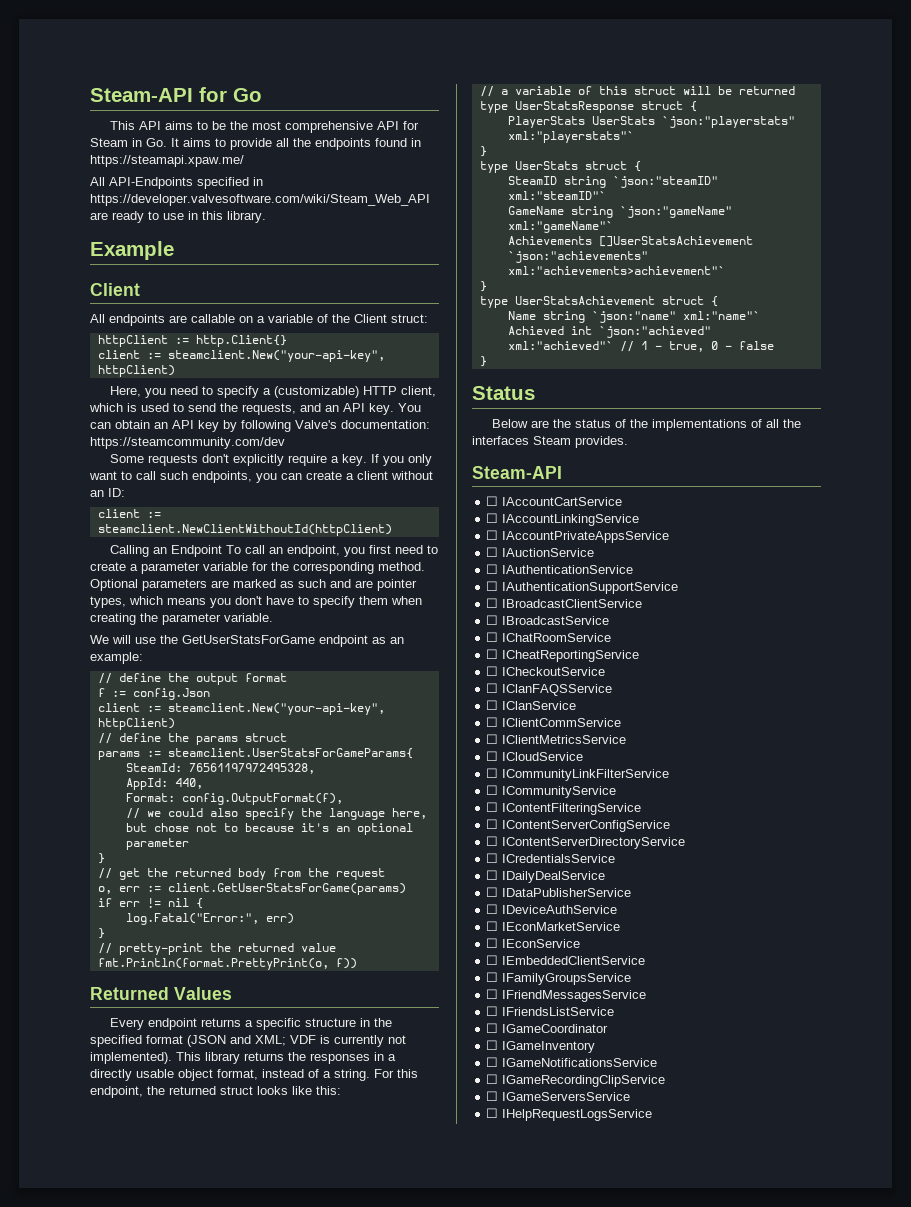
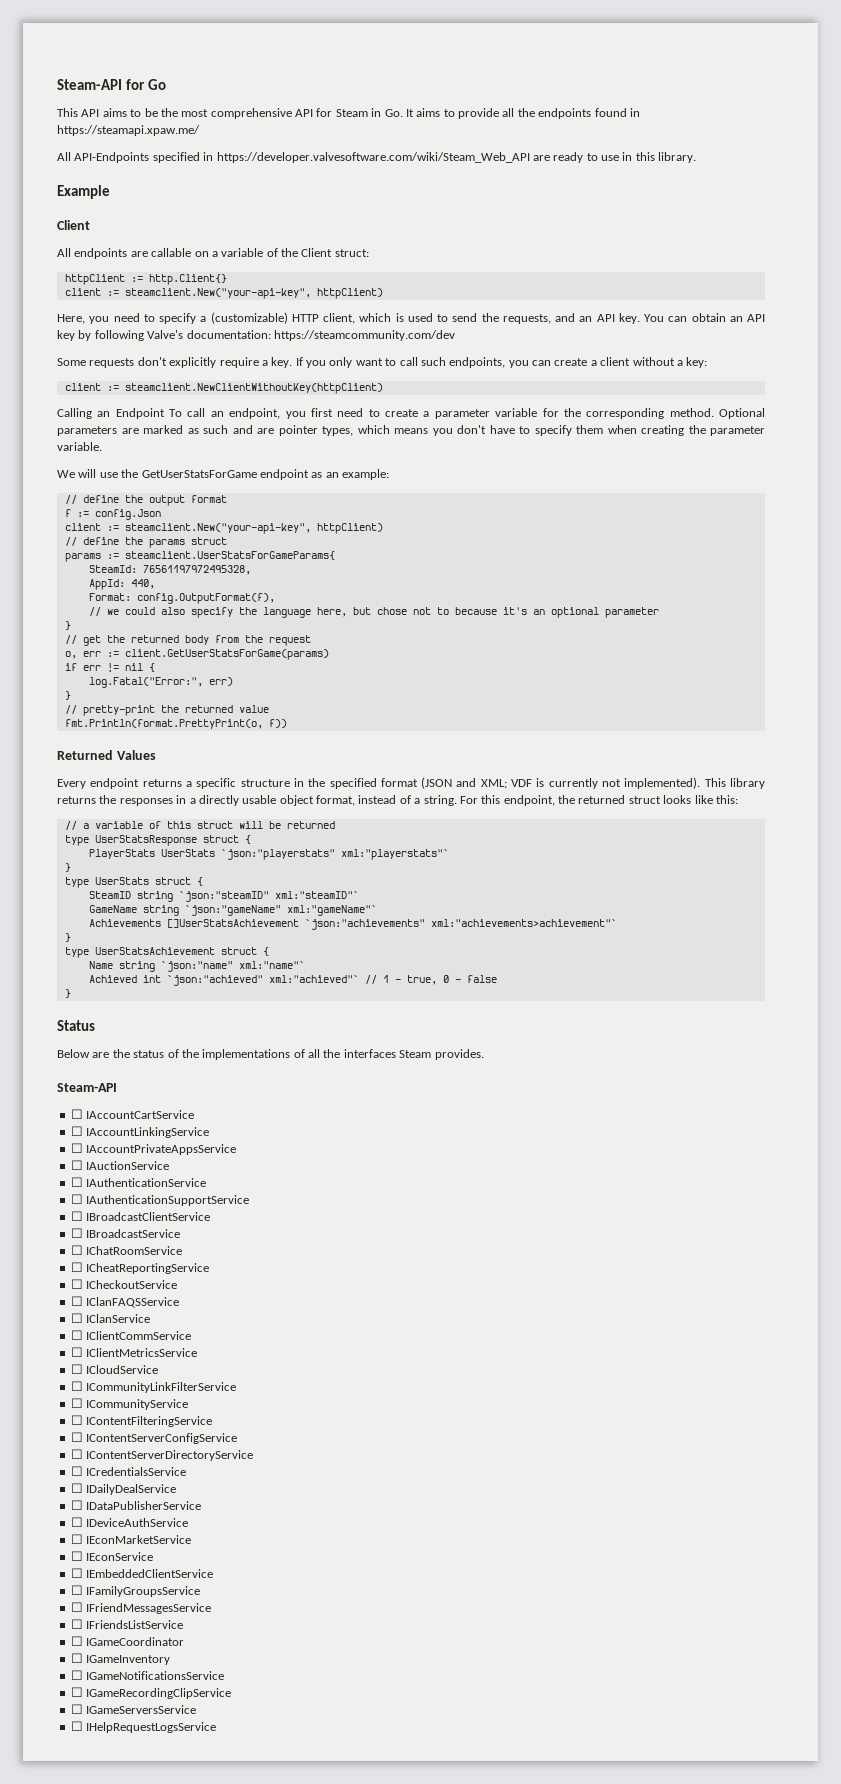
[90,488,125,497] [97,509,161,518] [97,524,392,536] an ID: // client := steamclient.NewClientWithoutId(httpClient) -> [676,357,708,368] [64,383,383,394] a key: // client := steamclient.NewClientWithoutKey(httpClient)

